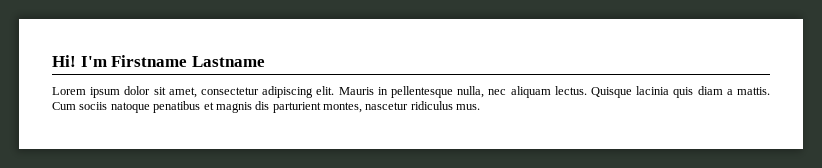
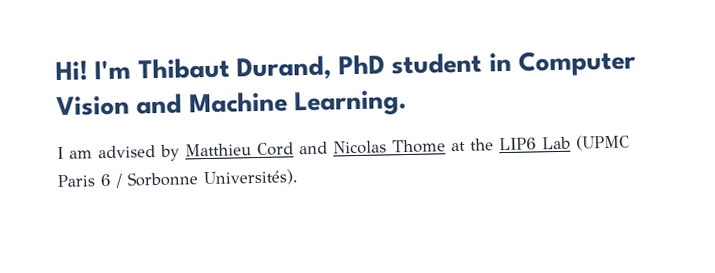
[111,55,265,67] [52,86,771,98] [52,101,481,113] Firstname Lastname // Lorem ipsum dolor sit amet, consectetur adipiscing elit. Mauris in pellentesque nulla, nec aliquam lectus. Quisque lacinia quis diam a mattis. Cum sociis natoque penatibus et magnis dis parturient montes, nascetur ridiculus mus. -> [137,49,637,82] [56,90,407,117] [57,134,630,161] [57,169,298,188] Thibaut Durand, PhD student in Computer Vision and Machine Learning. // I am advised by Matthieu Cord and Nicolas Thome at the LIP6 Lab (UPMC Paris 6 / Sorbonne Universités).

